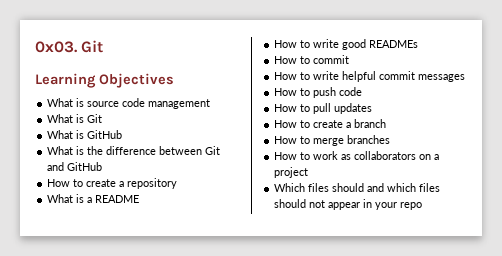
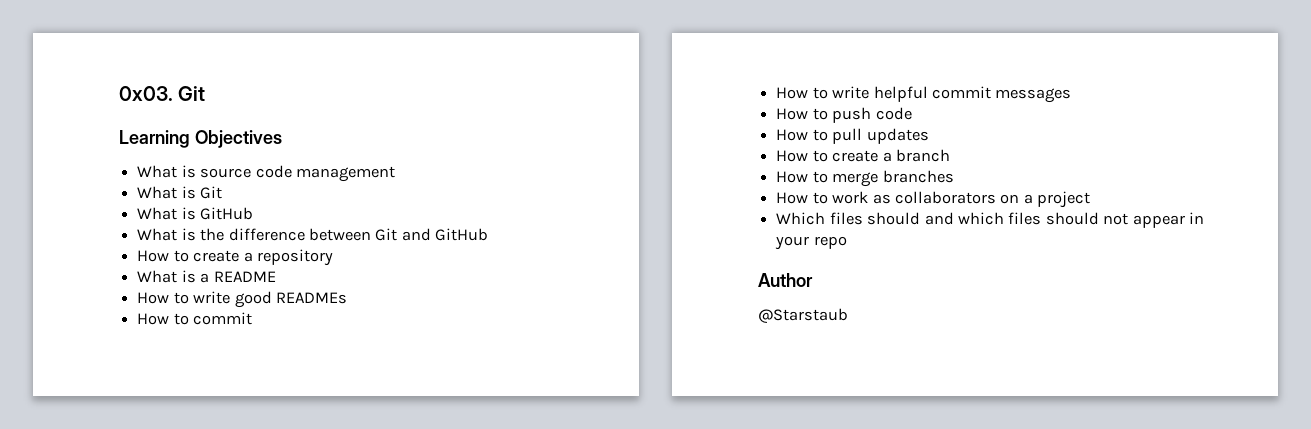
(423, 206) none -> [758,273,813,287] [758,308,848,323] // Author // @Starstaub

